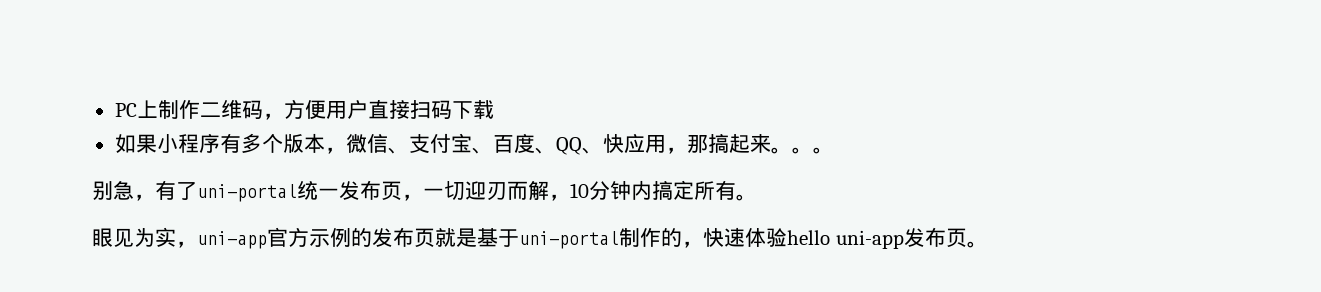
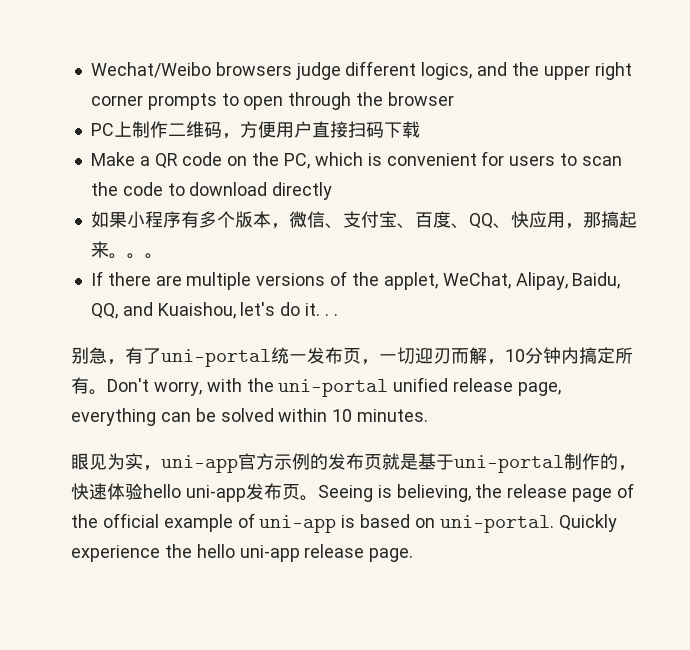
(114, 110) none -> [90,61,632,80] [90,92,454,110] Wechat/Weibo browsers judge different logics, and the upper right corner prompts to open through the browser //
(494, 110) none -> [90,151,622,169] [90,182,333,200] // Make a QR code on the PC, which is convenient for users to scan the code to download directly
(834, 150) none -> [90,271,621,290] [90,302,338,319] // If there are multiple versions of the applet, WeChat, Alipay, Baidu, QQ, and Kuaishou, let's do it. . .
(757, 197) none -> [107,377,562,397] [71,408,429,426] Don't worry, with the uni-portal unified release page, everything can be solved within 10 minutes.
(988, 244) none -> [317,483,635,502] [71,513,617,533] [71,544,414,562] Seeing is believing, the release page of the official example of uni-app is based on uni-portal. Quickly experience the hello uni-app release page.

